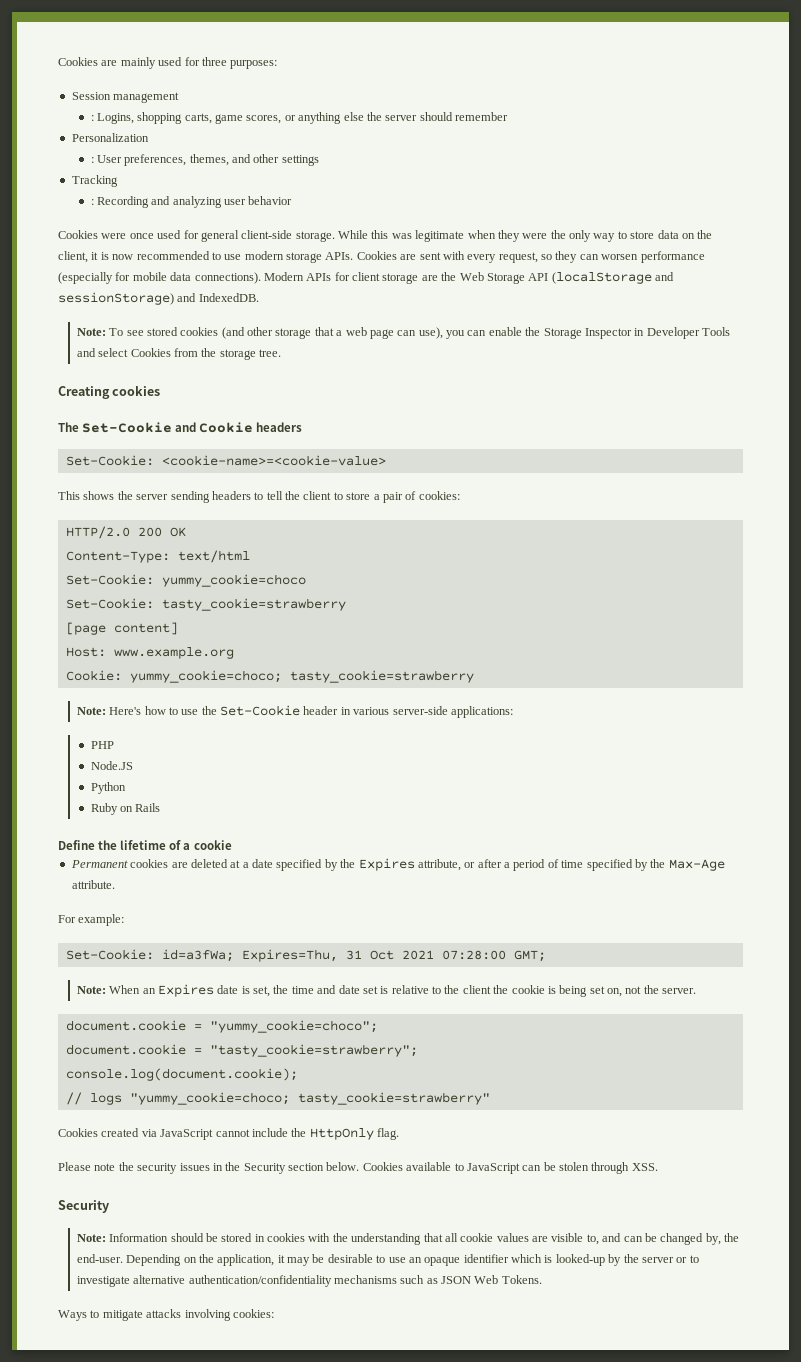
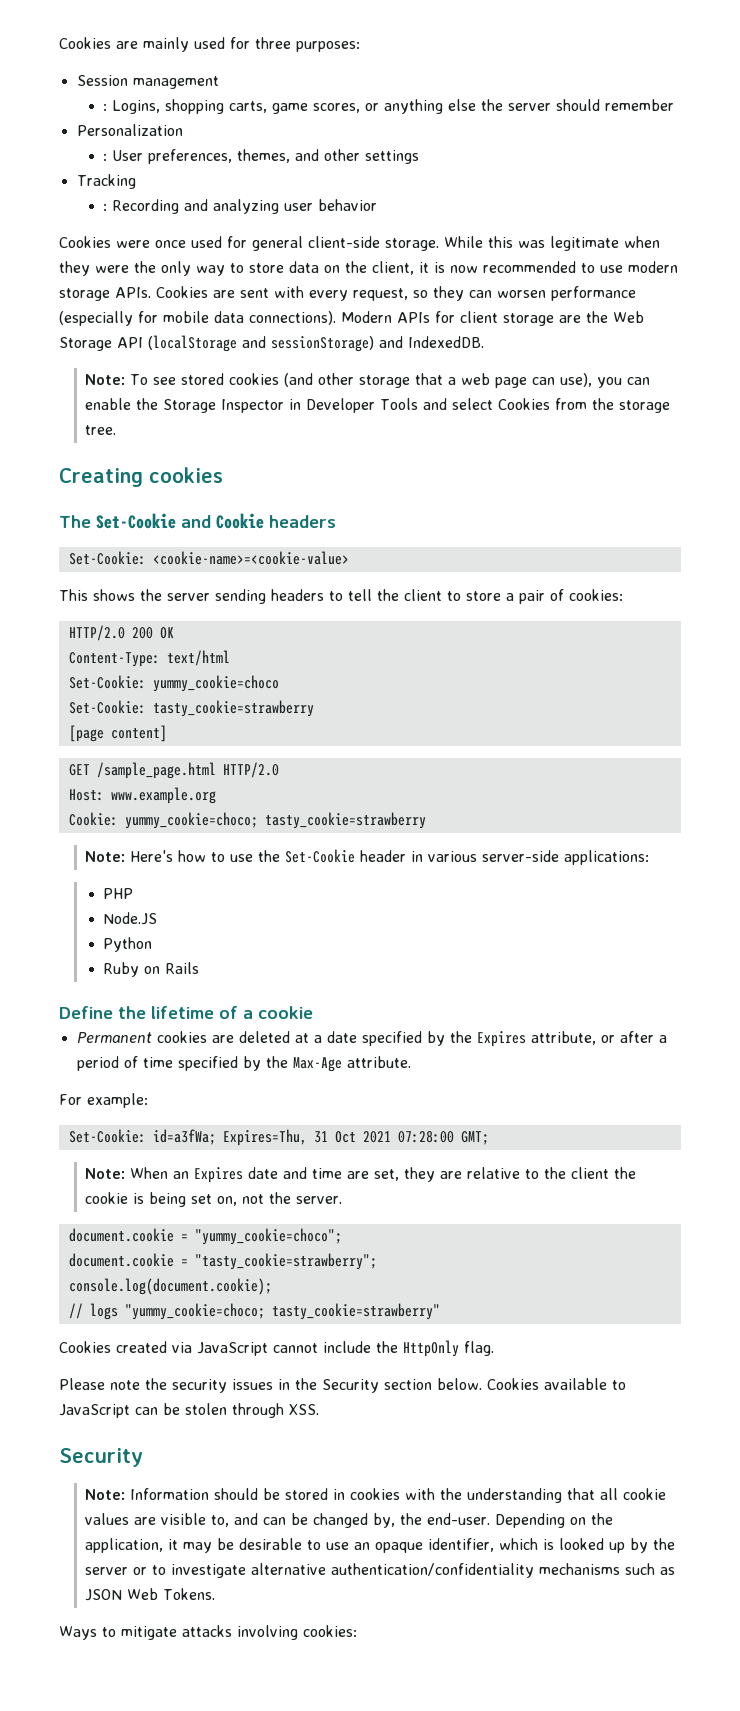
(178, 628) none -> [68,762,279,779] // GET /sample_page.html HTTP/2.0
[241,985,389,997] is set, the time and date set is -> [283,1167,463,1182] and time are set, they are
[463,1254,509,1263] identifier -> [428,1538,495,1552] identifier,
[555,1254,605,1266] looked-up -> [559,1538,626,1553] looked up

